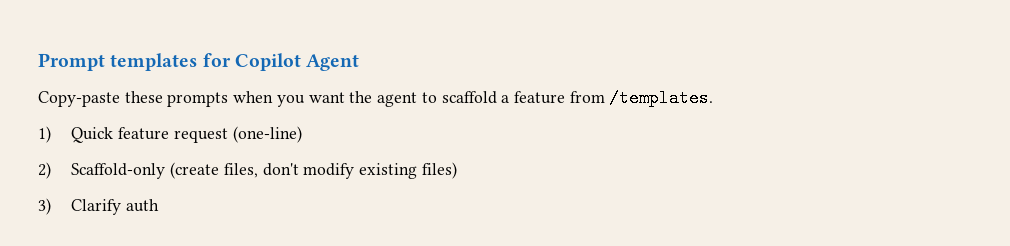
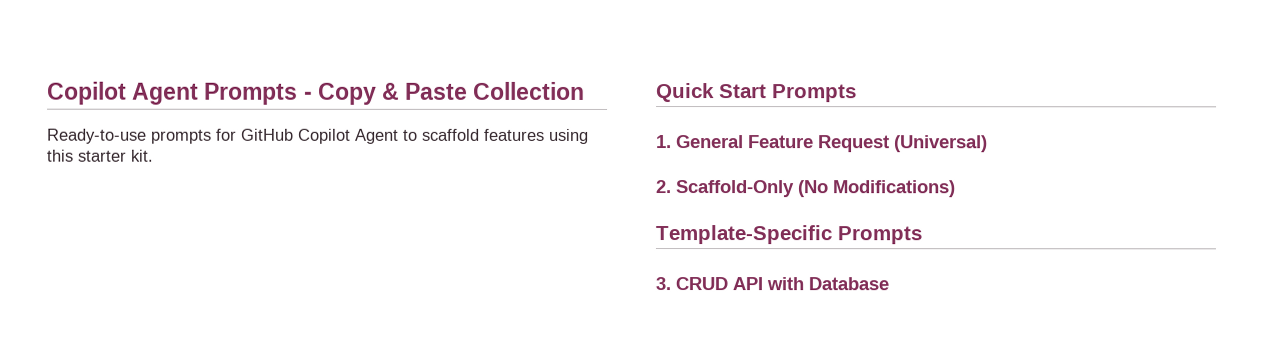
[38,53,360,71] [38,89,714,107] [38,126,302,143] [38,162,457,179] [38,198,160,215] Prompt templates for Copilot Agent // Copy-paste these prompts when you want the agent to scaffold a feature from /templates. // 1) Quick feature request (one-line) // 2) Scaffold-only (create files, don't modify existing files) // 3) Clarify auth -> [47,81,586,105] [47,128,589,144] [47,149,154,162] [656,83,857,103] [656,135,988,153] [655,180,956,198] [655,225,922,245] [655,277,889,291] Copilot Agent Prompts - Copy & Paste Collection // Ready-to-use prompts for GitHub Copilot Agent to scaffold features using this starter kit. // Quick Start Prompts // 1. General Feature Request (Universal) // 2. Scaffold-Only (No Modifications) // Template-Specific Prompts // 3. CRUD API with Database

